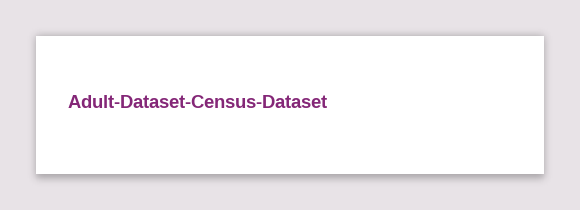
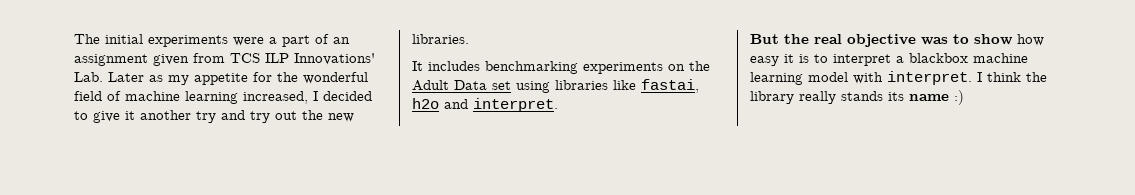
[68,95,327,108] Adult-Dataset-Census-Dataset -> [74,34,350,47] [74,53,375,66] [74,72,368,85] [74,91,372,104] [74,110,354,123] [412,34,469,44] [412,61,710,74] [412,79,699,93] [412,98,558,112] [750,34,1044,47] [750,53,1028,66] [750,71,1047,85] [750,90,964,105] The initial experiments were a part of an assignment given from TCS ILP Innovations' Lab. Later as my appetite for the wonderful field of machine learning increased, I decided to give it another try and try out the new libraries. // It includes benchmarking experiments on the Adult Data set using libraries like fastai, h2o and interpret. // But the real objective was to show how easy it is to interpret a blackbox machine learning model with interpret. I think the library really stands its name :)

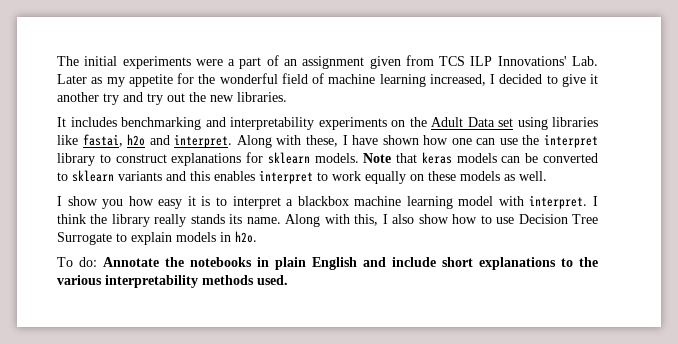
(578, 67) none -> [205,117,314,130] and interpretability
[750,34,1013,47] // But the real objective was to show -> [236,134,598,148] [57,152,598,166] [57,170,547,184] [57,196,124,209] Along with these, I have shown how one can use the interpret library to construct explanations for sklearn models. Note that keras models can be converted to sklearn variants and this enables interpret to work equally on these models as well. // I show you
[909,90,964,105] name :) -> [246,214,599,227] [57,231,257,245] [57,257,598,270] [57,275,288,288] name. Along with this, I also show how to use Decision Tree Surrogate to explain models in h2o. // To do: Annotate the notebooks in plain English and include short explanations to the various interpretability methods used.

